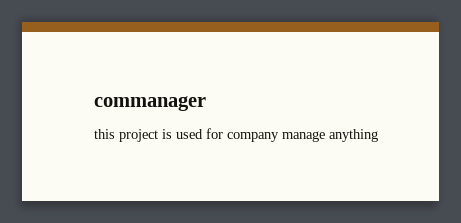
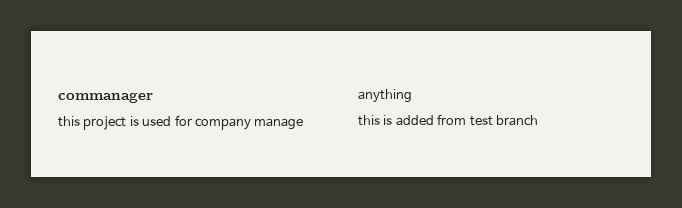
(378, 135) none -> [358,114,538,126] // this is added from test branch

